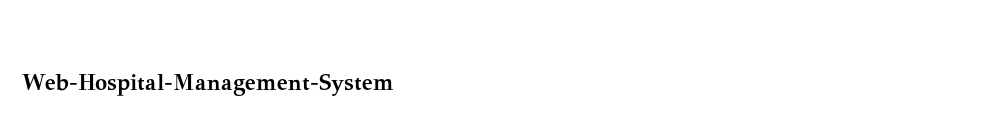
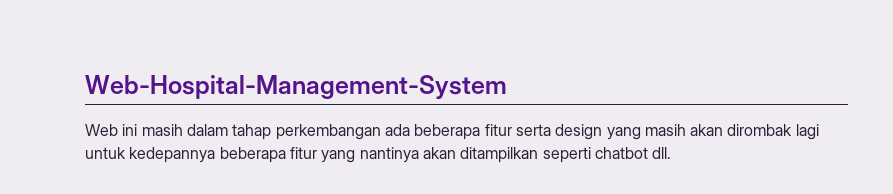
(394, 84) none -> [85,124,819,140] [85,147,672,163] // Web ini masih dalam tahap perkembangan ada beberapa fitur serta design yang masih akan dirombak lagi untuk kedepannya beberapa fitur yang nantinya akan ditampilkan seperti chatbot dll.

